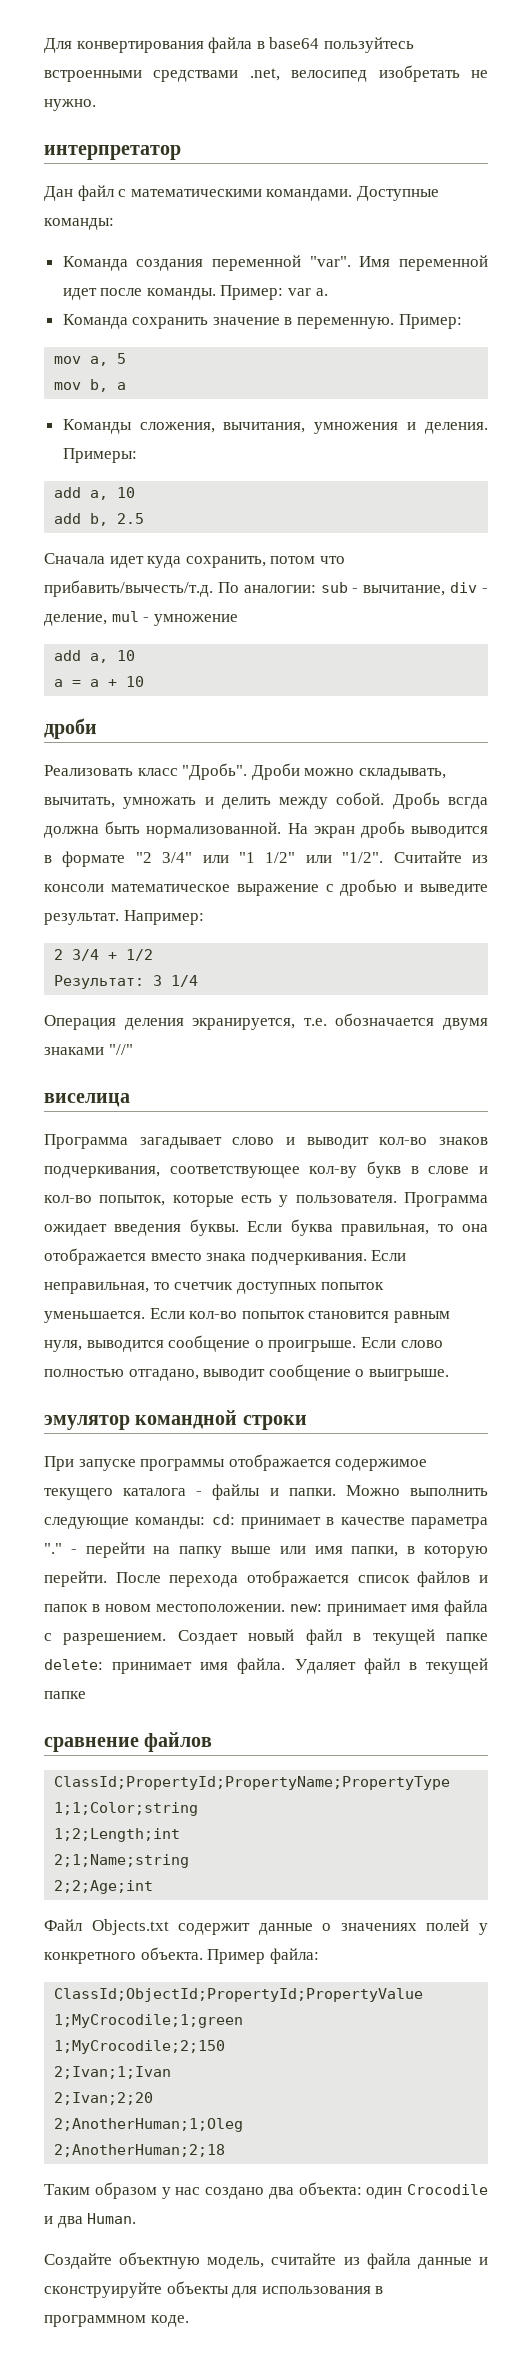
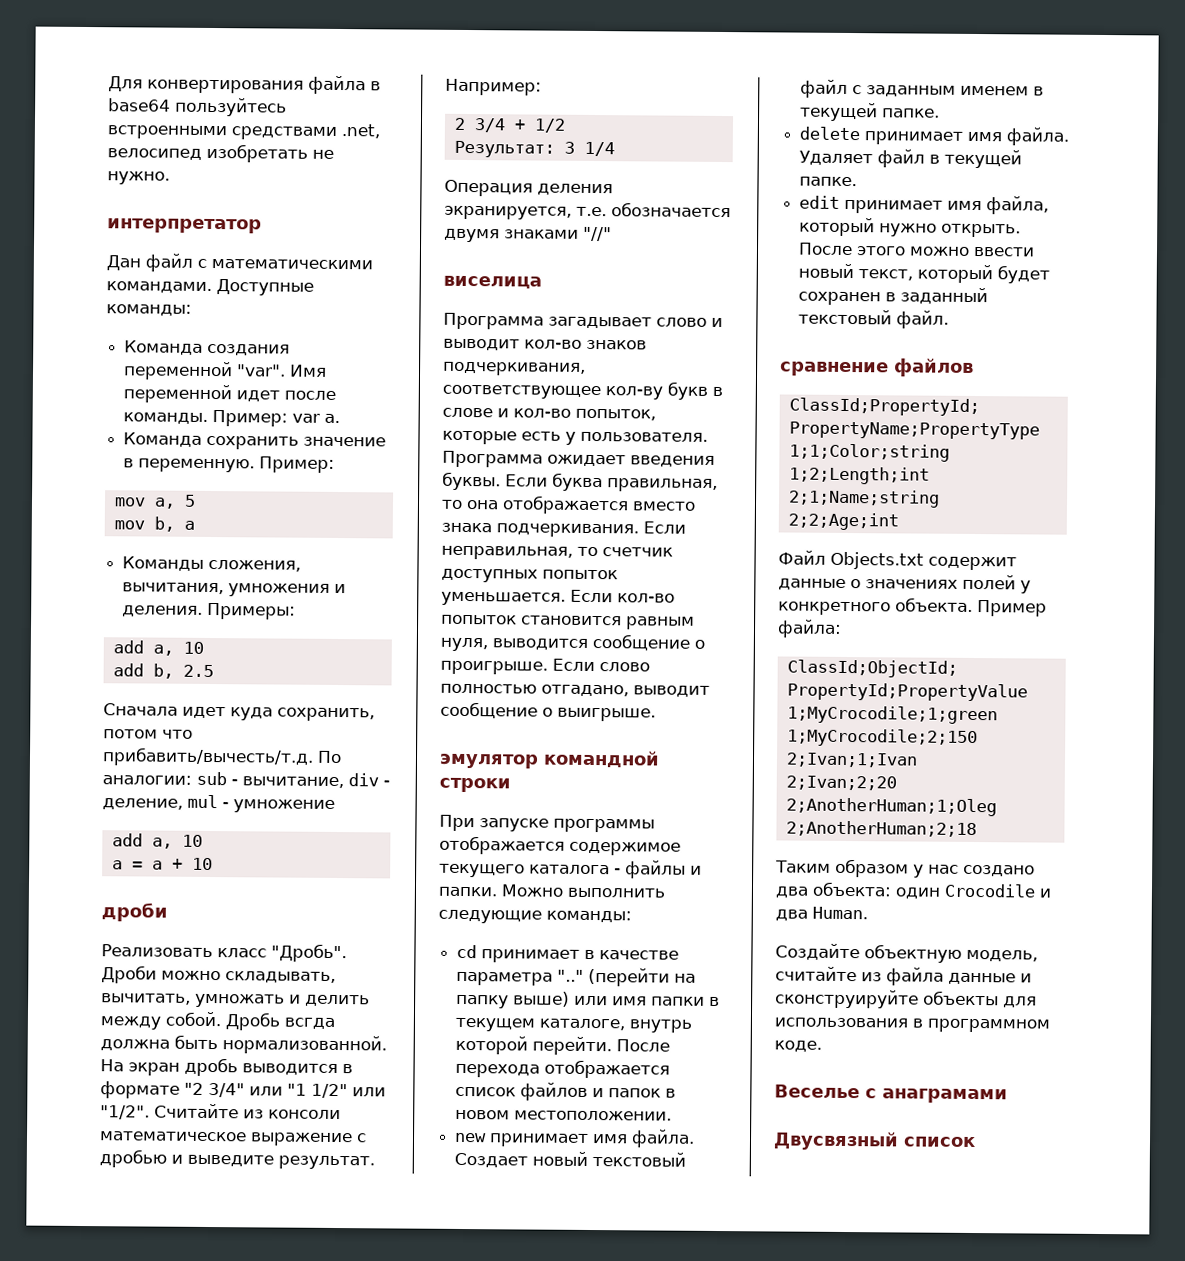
[211,1514,235,1525] cd: -> [456,944,478,959] // cd
[44,1542,145,1558] "." - перейти -> [557,967,671,987] ".." (перейти
[231,1546,271,1554] выше -> [513,991,571,1007] выше)
[351,1546,489,1558] папки, в которую -> [651,996,721,1007] [455,1017,693,1033] [455,1035,529,1055] папки в текущем каталоге, внутрь которой
[290,1600,488,1616] [44,1629,489,1645] [44,1659,103,1670] new: принимает имя файла с разрешением. Создает новый файл в текущей папке delete: -> [454,1129,696,1148] [454,1151,687,1168] [800,79,1045,98] [800,102,941,122] [799,126,861,141] // new принимает имя файла. Создает новый текстовый файл с заданным именем в текущей папке. // delete
[44,1691,86,1699] папке -> [799,176,858,187] [799,195,1050,215] [799,217,1022,238] [798,242,1036,257] [798,263,1051,284] [798,287,989,306] [798,309,950,329] папке. // edit принимает имя файла, который нужно открыть. После этого можно ввести новый текст, который будет сохранен в заданный текстовый файл.
(189, 2321) none -> [774,1084,1008,1104] [773,1131,976,1151] // Веселье с анаграмами // Двусвязный список

